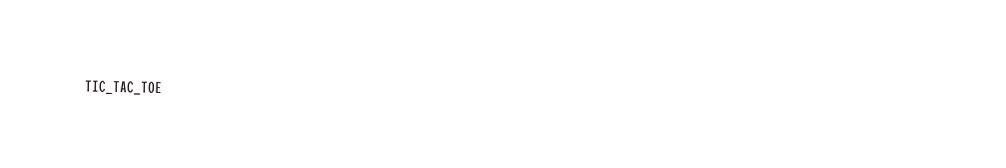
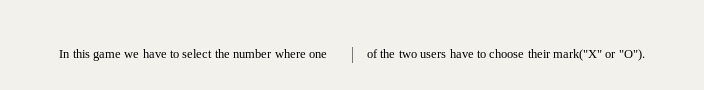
[84,80,162,96] TIC_TAC_TOE -> [59,49,645,61] In this game we have to select the number where one of the two users have to choose their mark("X" or "O").

